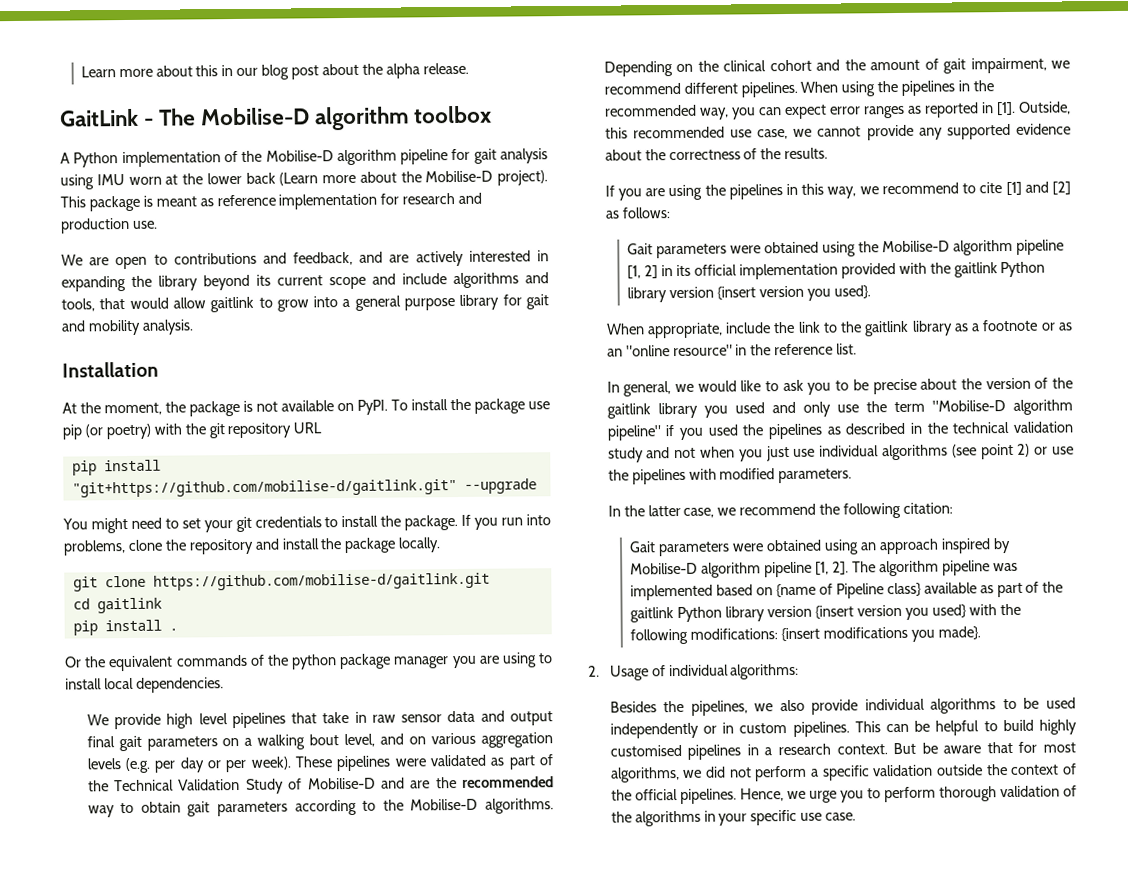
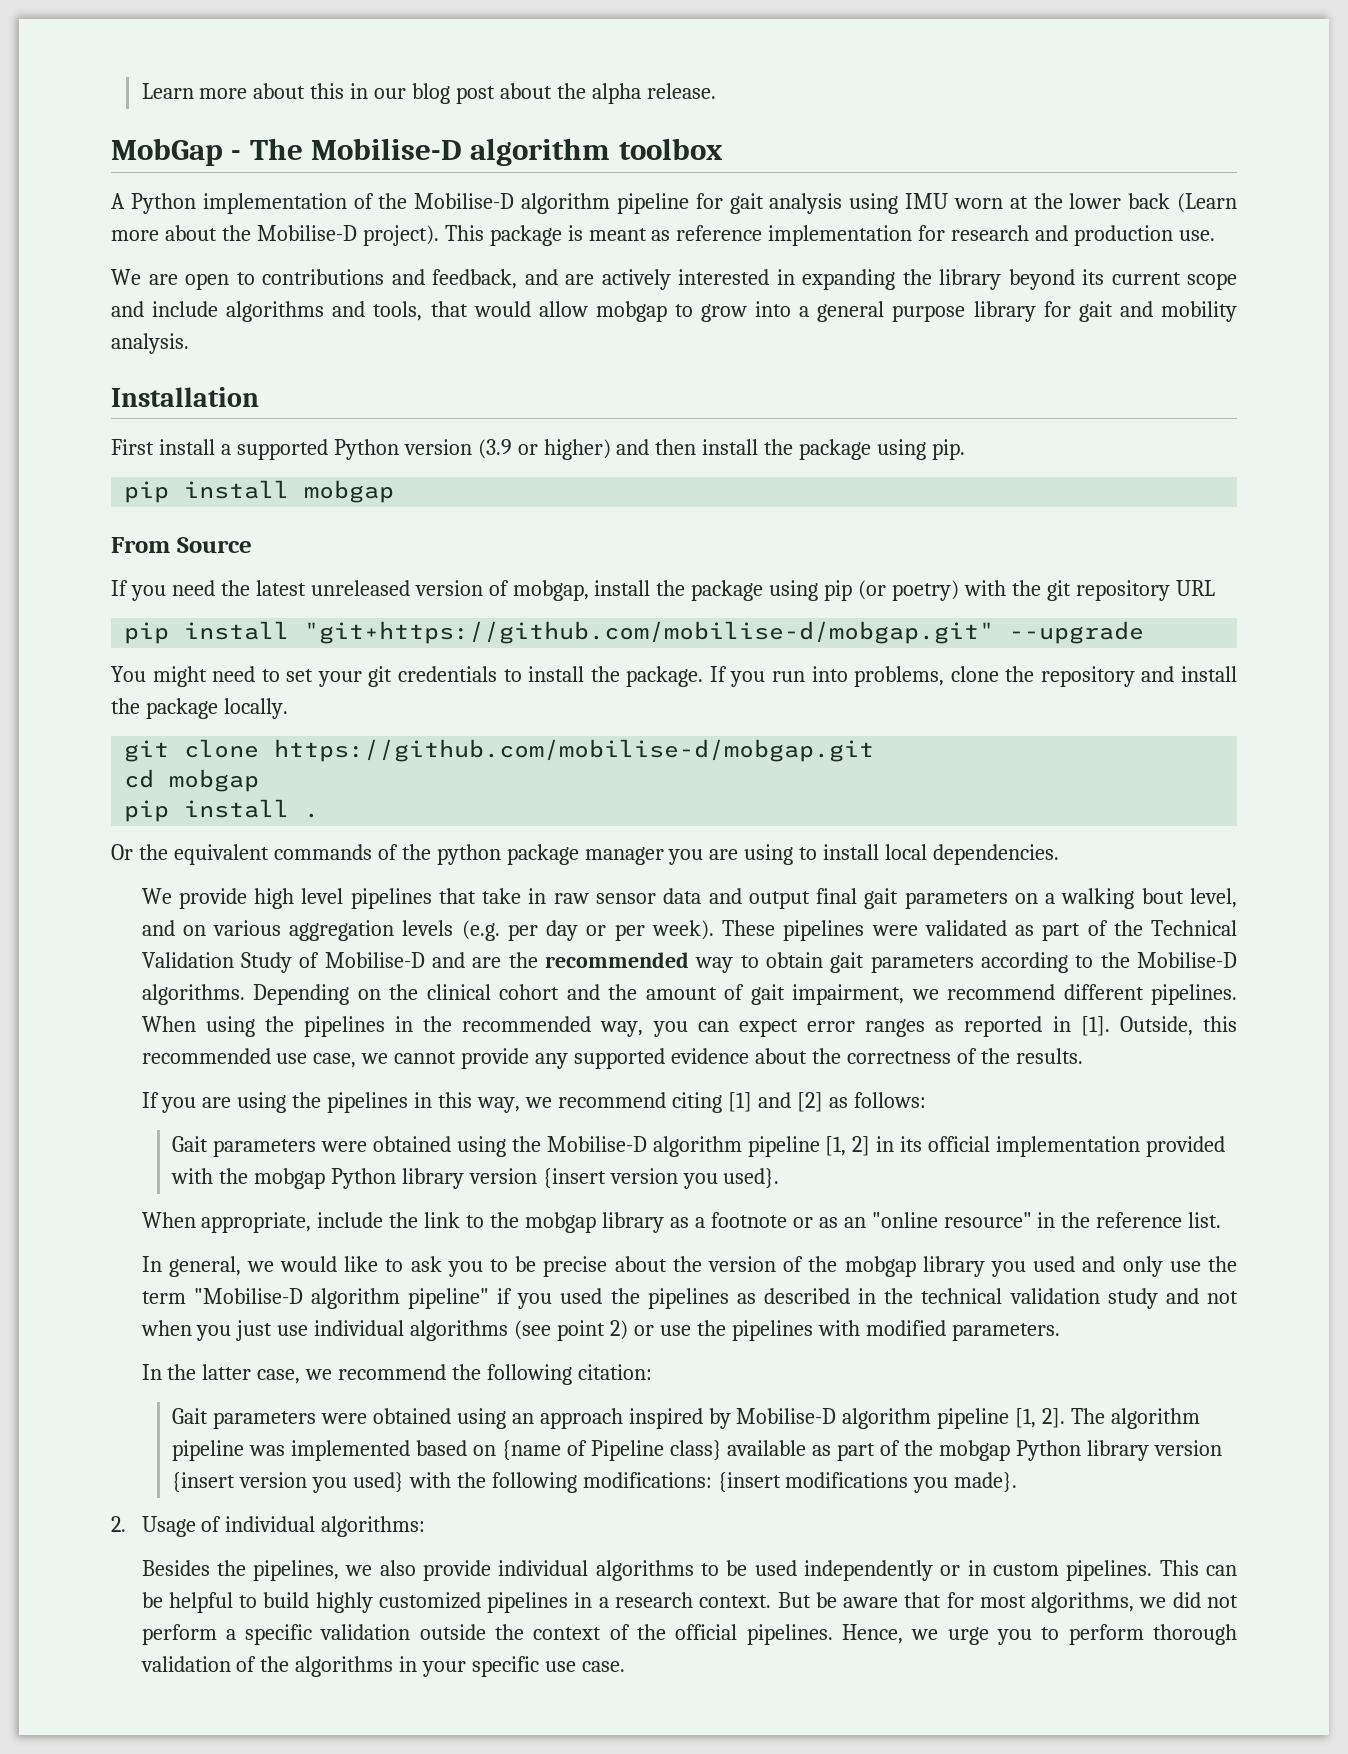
[60,108,139,127] GaitLink -> [111,138,223,166] MobGap
[210,296,255,313] gaitlink -> [595,301,667,322] mobgap
[62,398,550,417] At the moment, the package is not available on PyPI. To install the package use -> [111,439,966,460] [124,480,395,503] [111,537,252,553] [111,580,819,601] First install a supported Python version (3.9 or higher) and then install the package using pip. // pip install mobgap // From Source // If you need the latest unreleased version of mobgap, install the package using
[71,479,457,498] "git+https://github.com/mobilise-d/gaitlink.git" -> [304,621,995,644] "git+https://github.com/mobilise-d/mobgap.git"
[152,572,490,591] https://github.com/mobilise-d/gaitlink.git -> [274,739,875,762] https://github.com/mobilise-d/mobgap.git
[96,597,162,614] gaitlink -> [169,769,260,792] mobgap
[962,182,1003,194] to cite -> [671,1092,722,1113] citing
[953,262,998,278] gaitlink -> [253,1168,325,1189] mobgap
[864,320,910,337] gaitlink -> [525,1212,597,1233] mobgap
[606,403,651,419] gaitlink -> [844,1256,916,1277] mobgap
[630,607,675,623] gaitlink -> [939,1440,1011,1461] mobgap
[609,744,682,757] customised -> [378,1592,481,1609] customized

